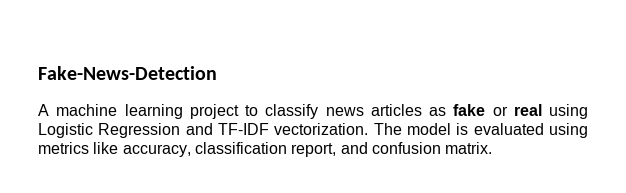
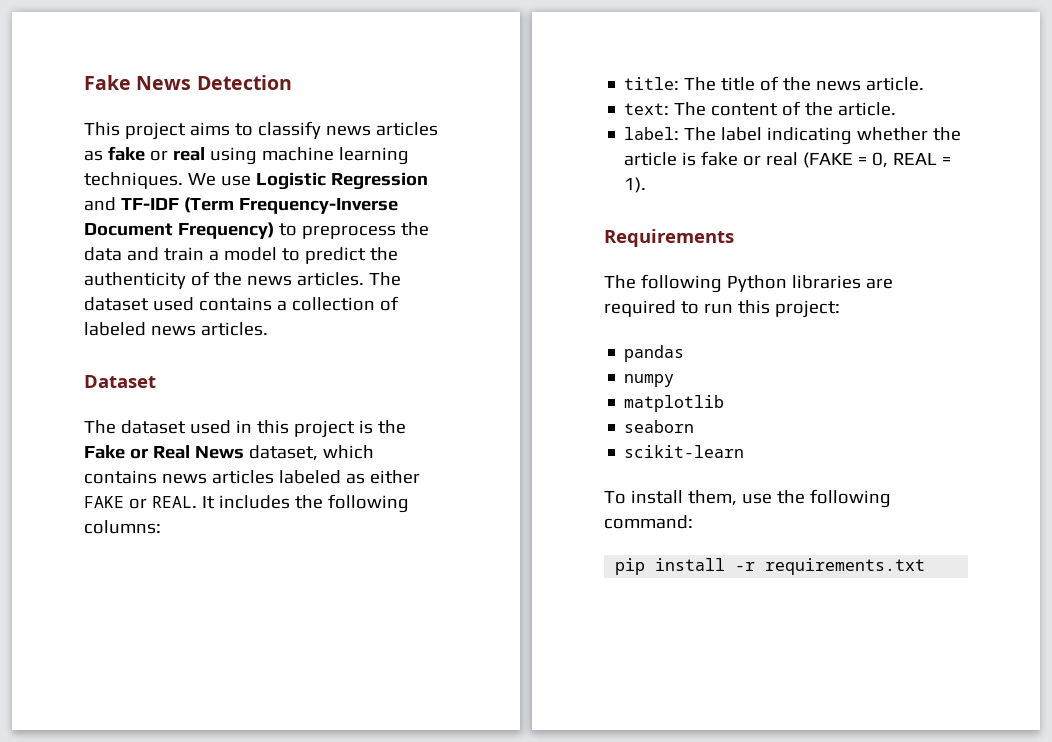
[38,66,217,80] [38,104,239,119] Fake-News-Detection // A machine learning project -> [84,75,292,90] [84,122,230,140] Fake News Detection // This project aims
[38,123,588,138] [38,142,493,157] Logistic Regression and TF-IDF vectorization. The model is evaluated using metrics like accuracy, classification report, and confusion matrix. -> [261,147,409,165] [84,172,428,190] [84,197,398,214] [84,222,429,239] [84,247,398,264] [84,271,401,289] [84,296,399,311] [84,322,268,336] [84,375,156,388] [84,420,406,438] [84,445,374,461] [84,470,420,484] [84,494,409,513] [84,520,161,534] [624,76,925,91] [624,101,897,116] [624,127,962,145] [624,151,952,168] [624,177,647,193] [604,229,734,247] [604,274,893,293] [604,300,840,318] [624,345,685,362] [624,374,675,387] [624,395,725,412] [624,420,695,433] [624,445,745,458] [604,489,891,508] [604,515,693,529] [615,558,926,575] machine learning techniques. We use Logistic Regression and TF-IDF (Term Frequency-Inverse Document Frequency) to preprocess the data and train a model to predict the authenticity of the news articles. The dataset used contains a collection of labeled news articles. // Dataset // The dataset used in this project is the Fake or Real News dataset, which contains news articles labeled as either FAKE or REAL. It includes the following columns: // title: The title of the news article. // text: The content of the article. // label: The label indicating whether the article is fake or real (FAKE = 0, REAL = 1). // Requirements // The following Python libraries are required to run this project: // pandas // numpy // matplotlib // seaborn // scikit-learn // To install them, use the following command: // pip install -r requirements.txt

